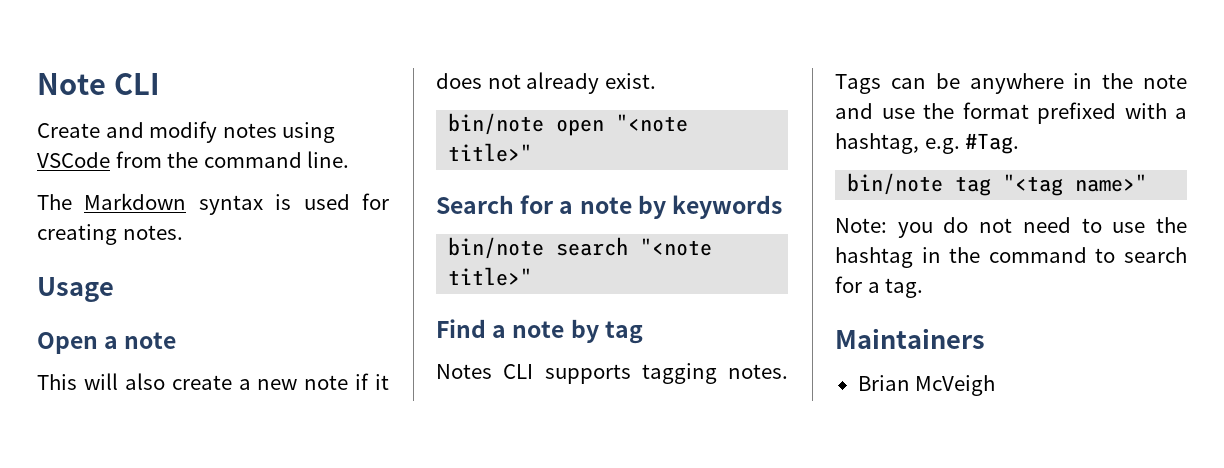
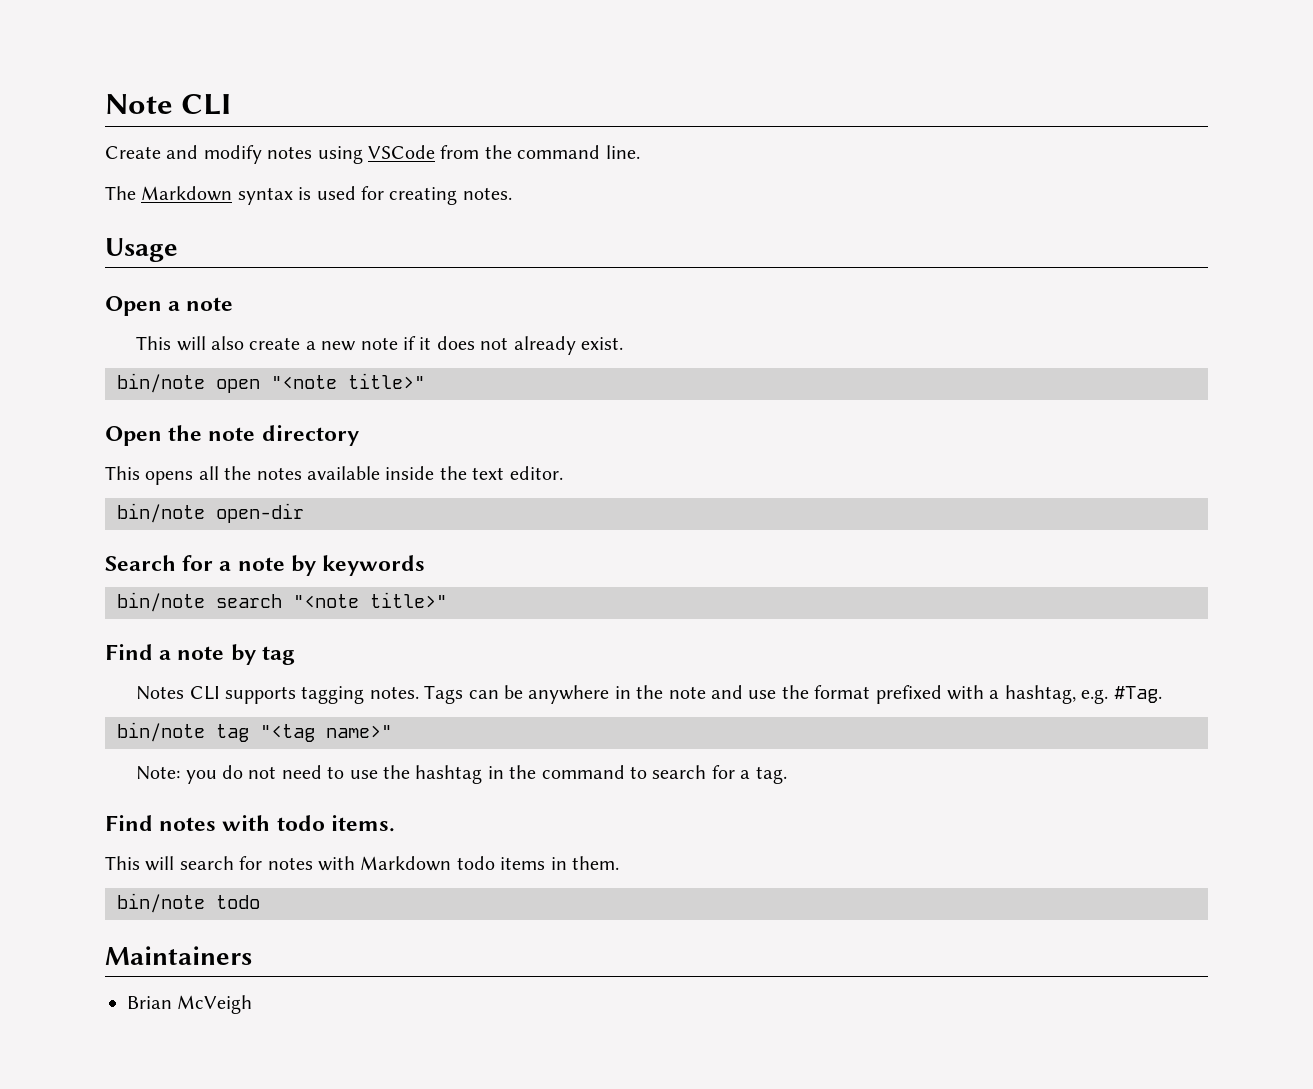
(533, 152) none -> [105,425,359,446] [105,466,563,485] [117,503,304,523] // Open the note directory // This opens all the notes available inside the text editor. // bin/note open-dir
(924, 288) none -> [105,815,395,832] [105,856,619,871] [117,893,260,913] // Find notes with todo items. // This will search for notes with Markdown todo items in them. // bin/note todo

